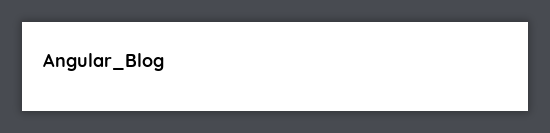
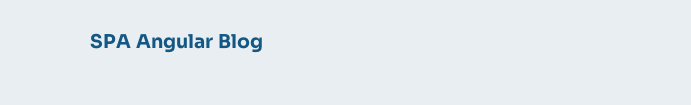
[43,53,164,71] Angular_Blog -> [90,33,264,53] SPA Angular Blog

